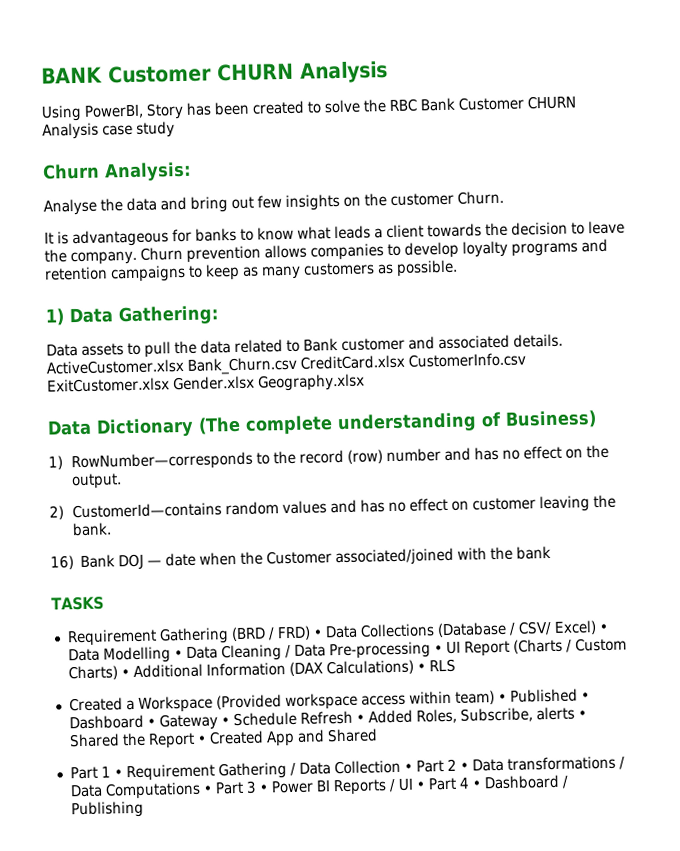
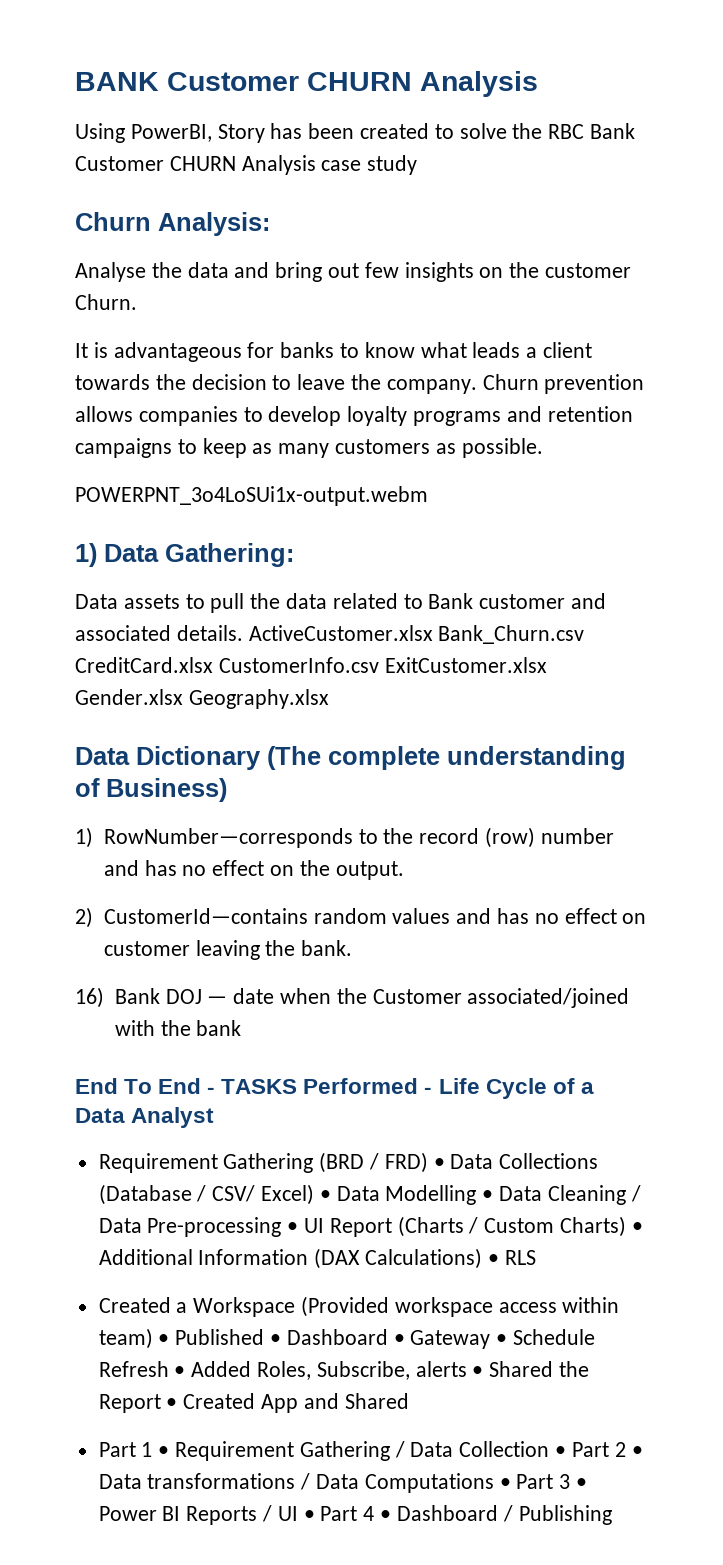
(458, 268) none -> [75,486,428,506] // POWERPNT_3o4LoSUi1x-output.webm
[51,596,104,611] TASKS -> [75,1078,594,1099] [75,1107,215,1128] End To End - TASKS Performed - Life Cycle of a Data Analyst

